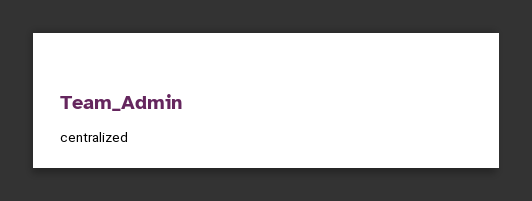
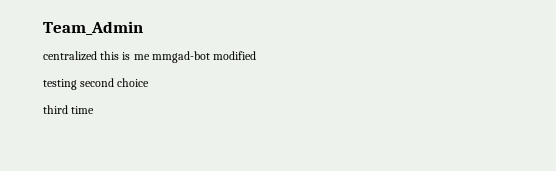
(128, 137) none -> [100,51,257,63] [43,78,150,90] [43,105,95,114] this is me mmgad-bot modified // testing second choice // third time

